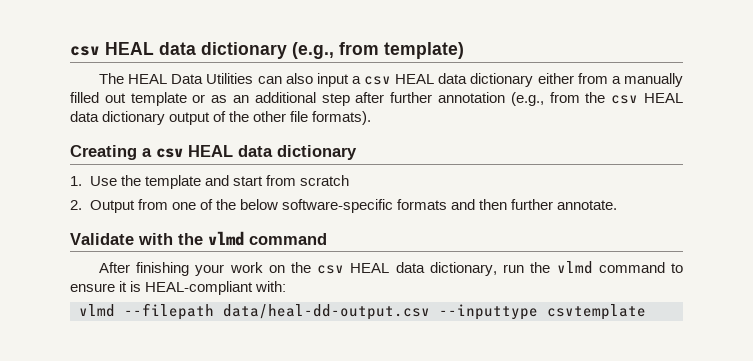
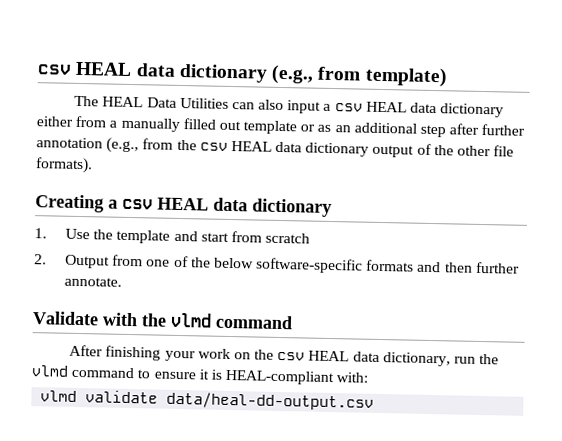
[124,303,646,320] --filepath data/heal-dd-output.csv --inputtype csvtemplate -> [85,390,375,411] validate data/heal-dd-output.csv

